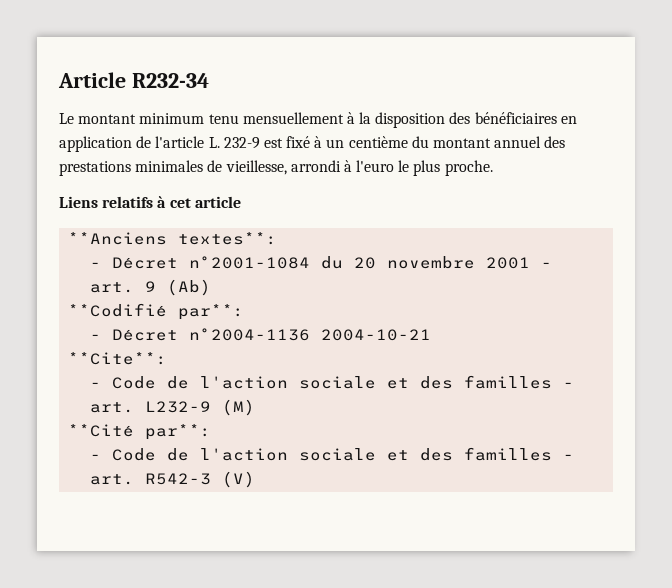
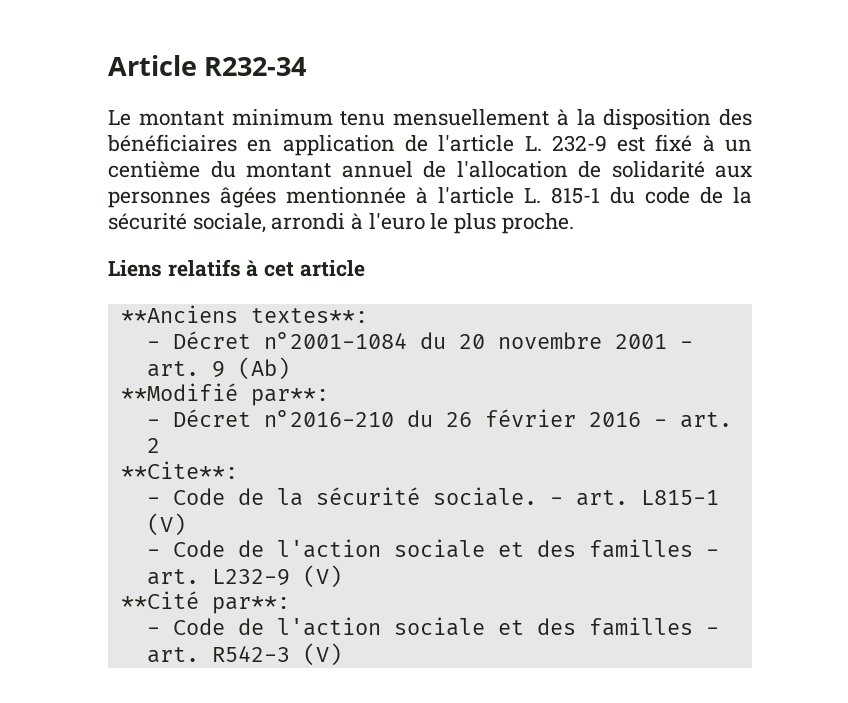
[544,136,566,148] [59,160,287,176] des prestations minimales de vieillesse, -> [423,161,752,178] [108,187,752,208] [108,213,266,233] de l'allocation de solidarité aux personnes âgées mentionnée à l'article L. 815-1 du code de la sécurité sociale,
[68,303,168,317] **Codifié -> [120,383,238,401] **Modifié
[189,328,432,341] [68,352,168,365] n°2004-1136 2004-10-21 // **Cite**: -> [263,409,732,428] [146,438,160,453] [120,461,238,479] [146,487,719,506] [146,513,186,536] n°2016-210 du 26 février 2016 - art. 2 // **Cite**: // - Code de la sécurité sociale. - art. L815-1 (V)
[222,399,256,416] (M) -> [302,565,342,588] (V)

